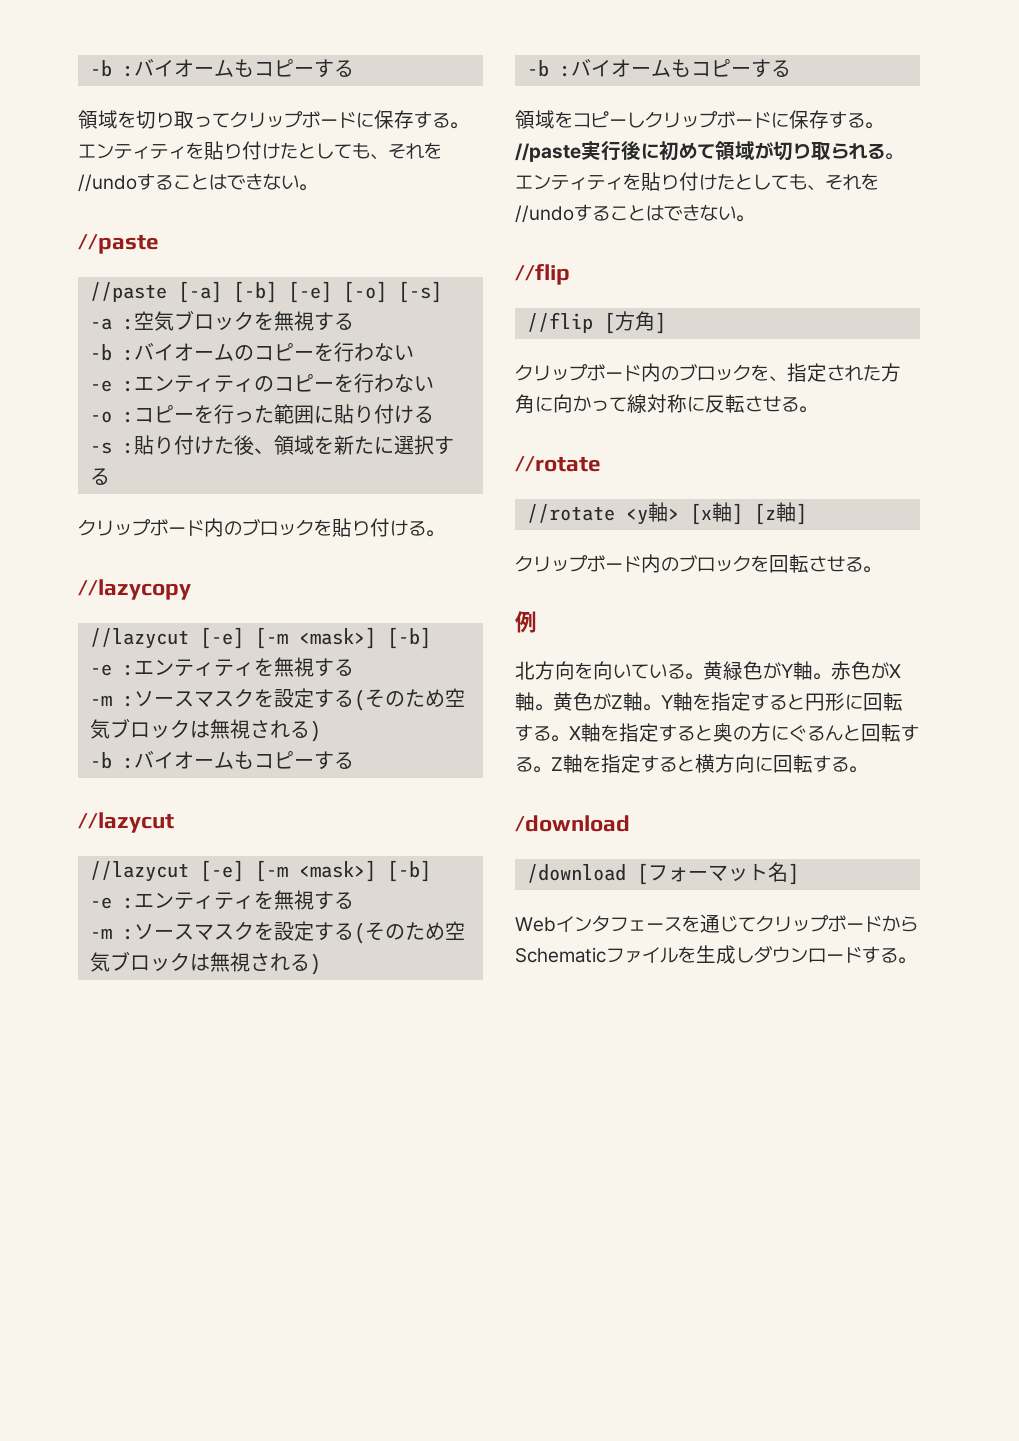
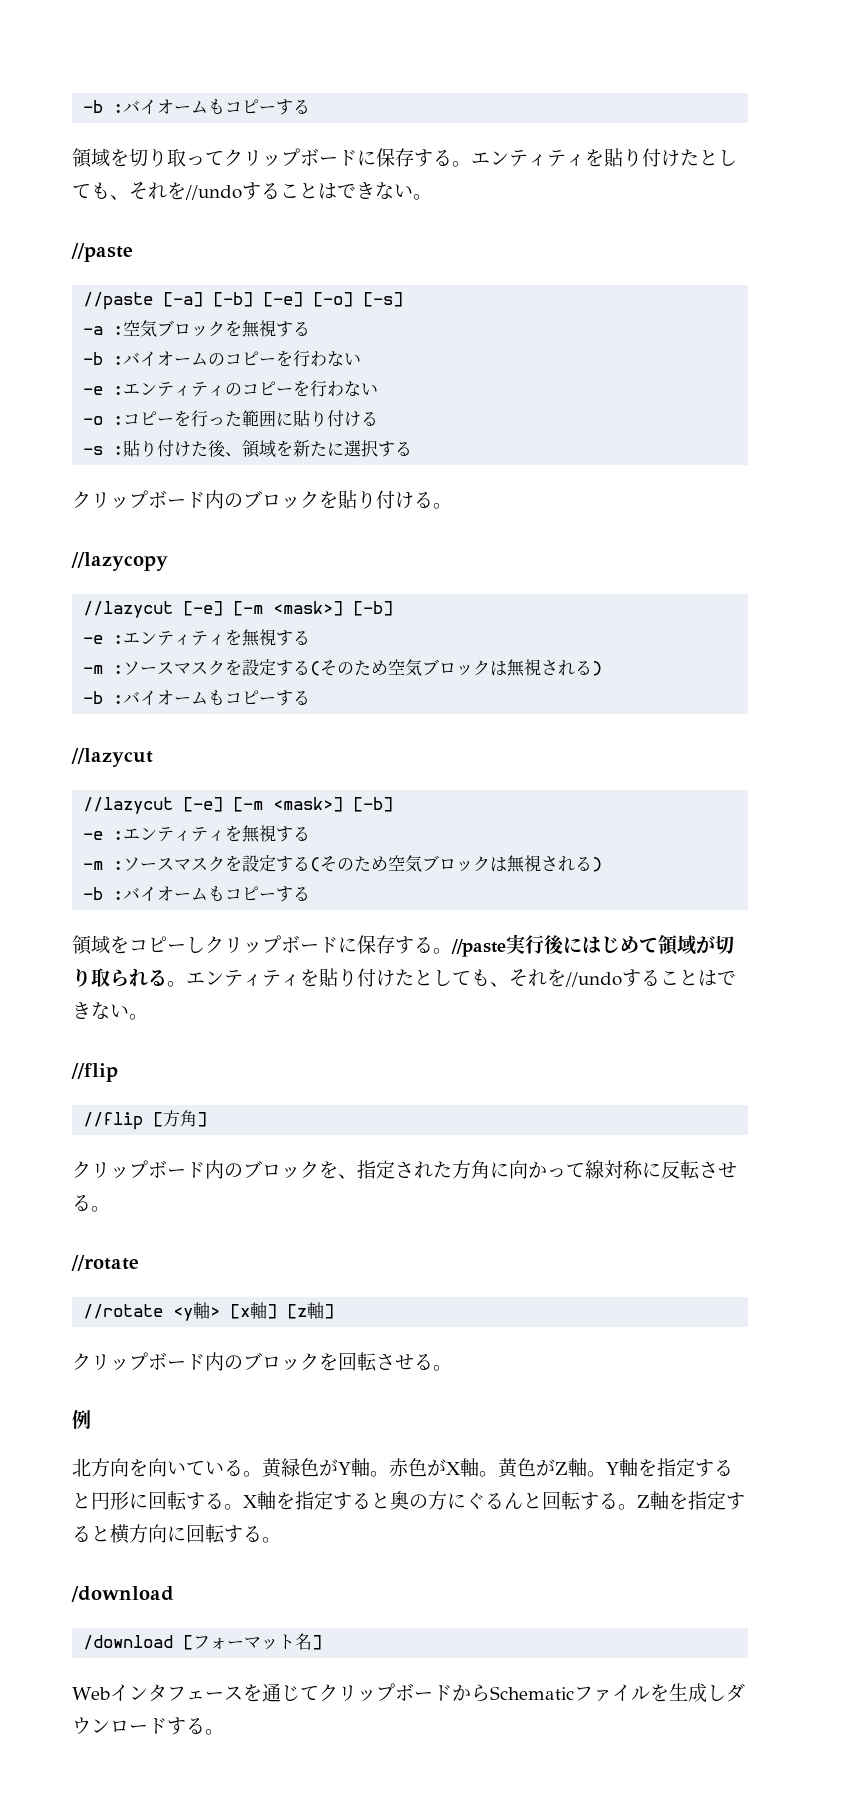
[659,141,679,161] 初 -> [582,936,620,954] はじ

